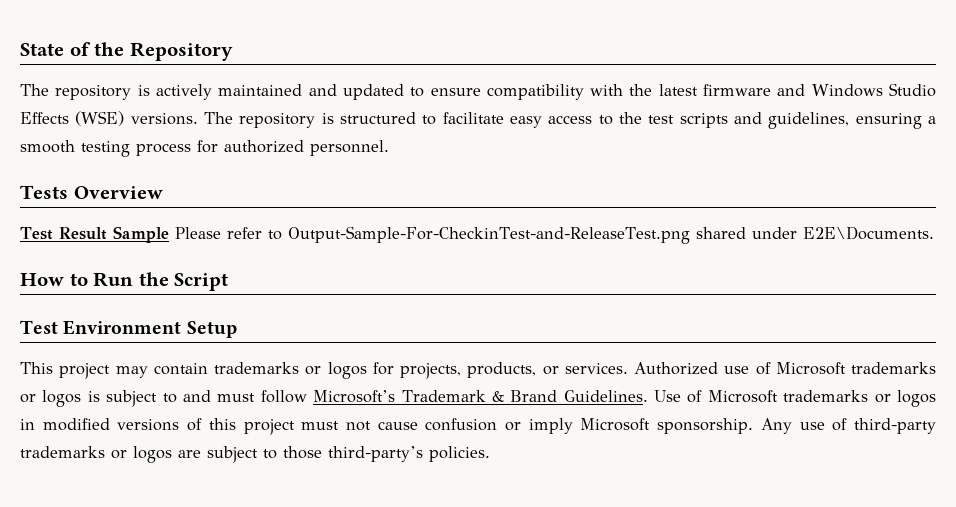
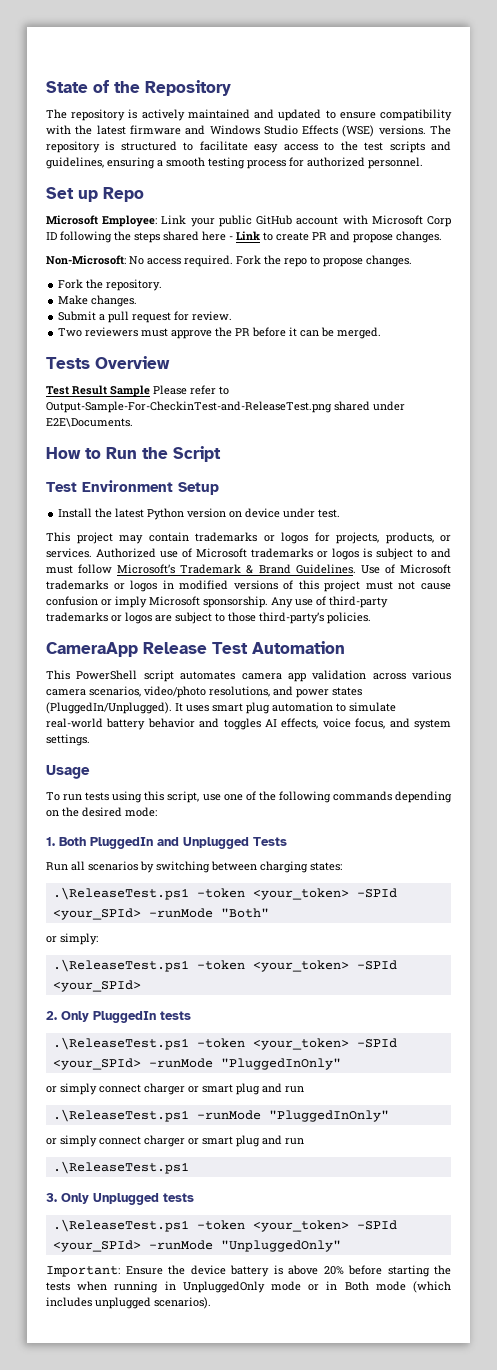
(389, 148) none -> [46,187,144,202] [46,215,452,227] [46,231,442,243] [46,255,412,267] [58,279,163,291] [58,295,138,307] [58,311,233,323] [58,327,382,339] // Set up Repo // Microsoft Employee: Link your public GitHub account with Microsoft Corp ID following the steps shared here - Link to create PR and propose changes. // Non-Microsoft: No access required. Fork the repo to propose changes. // Fork the repository. // Make changes. // Submit a pull request for review. // Two reviewers must approve the PR before it can be merged.
(237, 329) none -> [58,508,341,520] // Install the latest Python version on device under test.
(490, 454) none -> [46,641,345,657] [46,670,451,682] [46,686,362,698] [46,702,396,714] [46,718,451,730] [46,734,90,746] [46,765,90,779] [46,791,452,803] [46,807,157,817] [46,837,287,849] [46,861,342,873] [52,887,397,900] [52,908,269,920] [46,933,98,945] [52,959,397,972] [52,980,141,992] [46,1011,191,1023] [52,1037,397,1050] [52,1058,341,1070] [46,1083,304,1095] [52,1109,389,1122] [46,1135,304,1147] [52,1161,189,1174] [46,1193,194,1205] [52,1219,397,1232] [52,1240,341,1252] [46,1265,451,1277] [46,1281,451,1293] [46,1297,211,1309] // CameraApp Release Test Automation // This PowerShell script automates camera app validation across various camera scenarios, video/photo resolutions, and power states (PluggedIn/Unplugged). It uses smart plug automation to simulate real-world battery behavior and toggles AI effects, voice focus, and system settings. // Usage // To run tests using this script, use one of the following commands depending on the desired mode: // 1. Both PluggedIn and Unplugged Tests // Run all scenarios by switching between charging states: // .\ReleaseTest.ps1 -token <your_token> -SPId <your_SPId> -runMode "Both" // or simply: // .\ReleaseTest.ps1 -token <your_token> -SPId <your_SPId> // 2. Only PluggedIn tests // .\ReleaseTest.ps1 -token <your_token> -SPId <your_SPId> -runMode "PluggedInOnly" // or simply connect charger or smart plug and run // .\ReleaseTest.ps1 -runMode "PluggedInOnly" // or simply connect charger or smart plug and run // .\ReleaseTest.ps1 // 3. Only Unplugged tests // .\ReleaseTest.ps1 -token <your_token> -SPId <your_SPId> -runMode "UnpluggedOnly" // Important: Ensure the device battery is above 20% before starting the tests when running in UnpluggedOnly mode or in Both mode (which includes unplugged scenarios).

